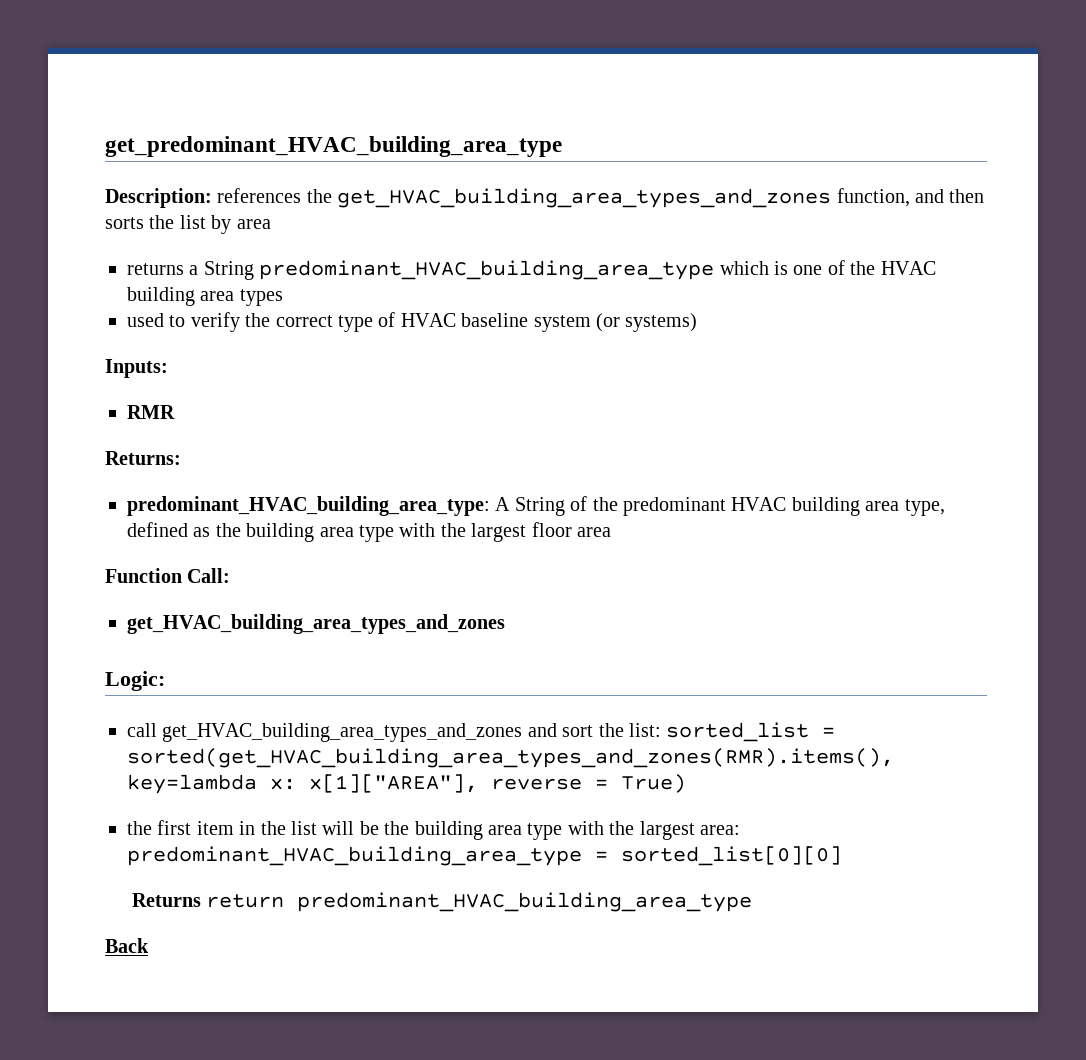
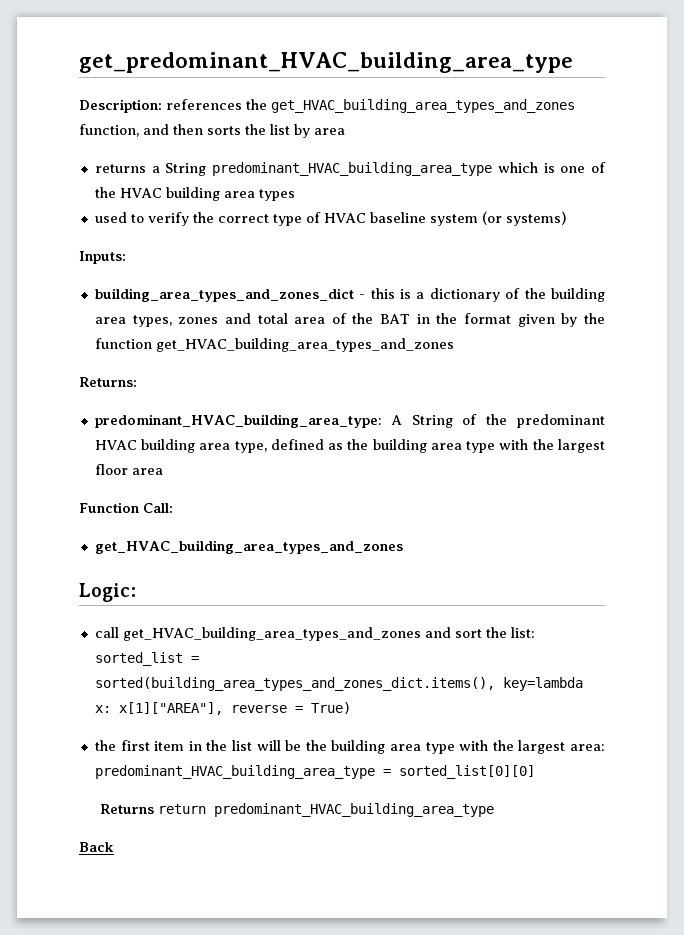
[127,405,175,419] RMR -> [94,288,606,302] [94,313,606,327] [94,338,454,352] building_area_types_and_zones_dict - this is a dictionary of the building area types, zones and total area of the BAT in the format given by the function get_HVAC_building_area_types_and_zones
[127,748,894,768] sorted(get_HVAC_building_area_types_and_zones(RMR).items(), -> [94,677,495,691] sorted(building_area_types_and_zones_dict.items(),

